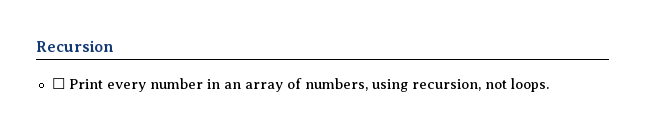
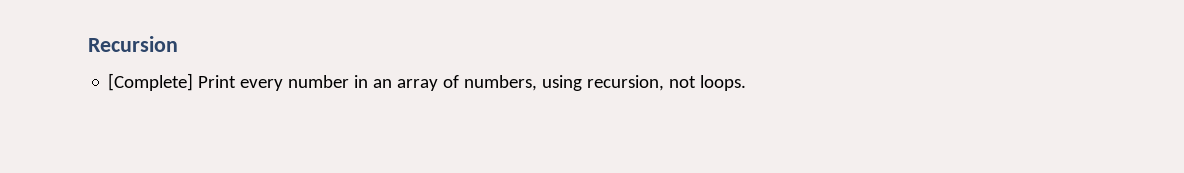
[51,78,65,89] ☐ -> [108,73,194,91] [Complete]

